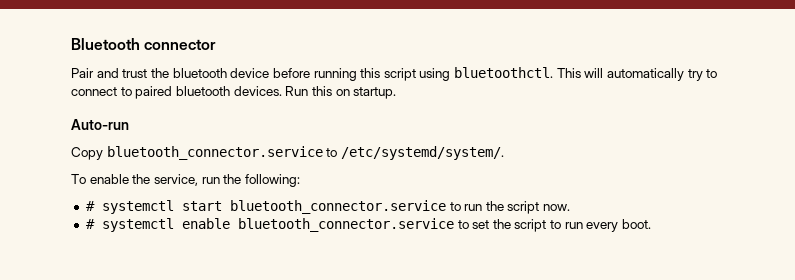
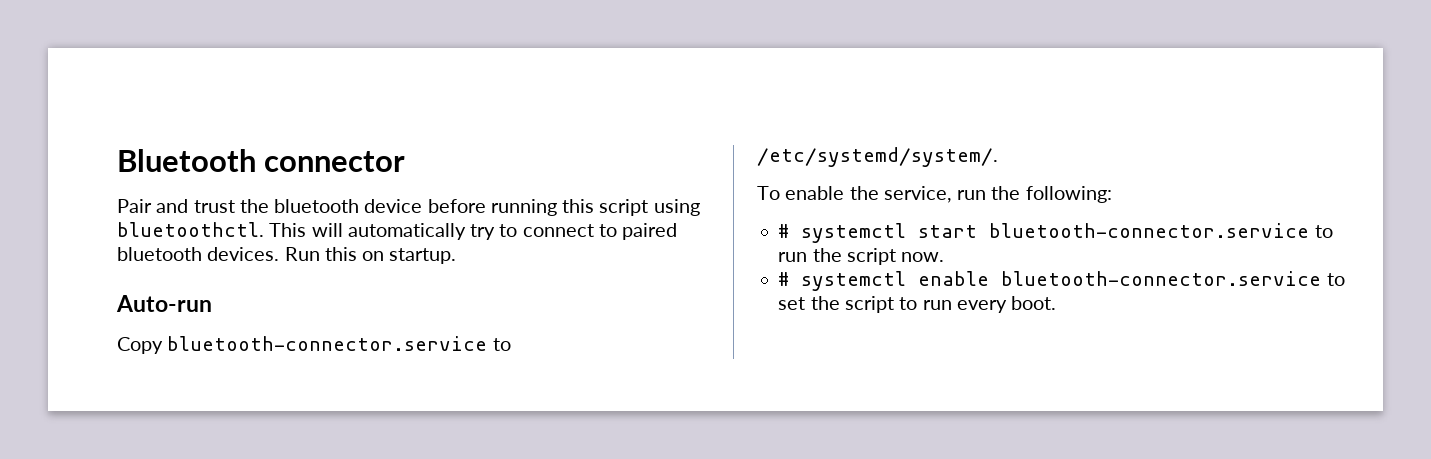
[106,146,323,160] bluetooth_connector.service -> [167,336,488,351] bluetooth-connector.service
[229,200,446,214] bluetooth_connector.service -> [989,223,1310,238] bluetooth-connector.service
[237,218,454,232] bluetooth_connector.service -> [1001,271,1322,286] bluetooth-connector.service

